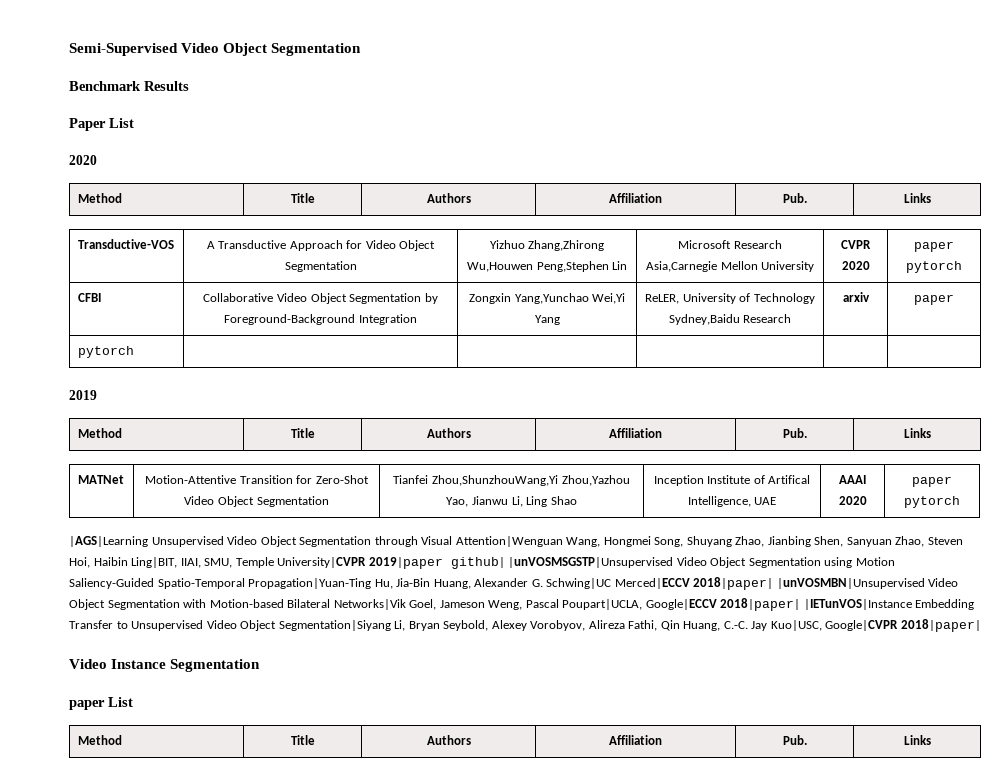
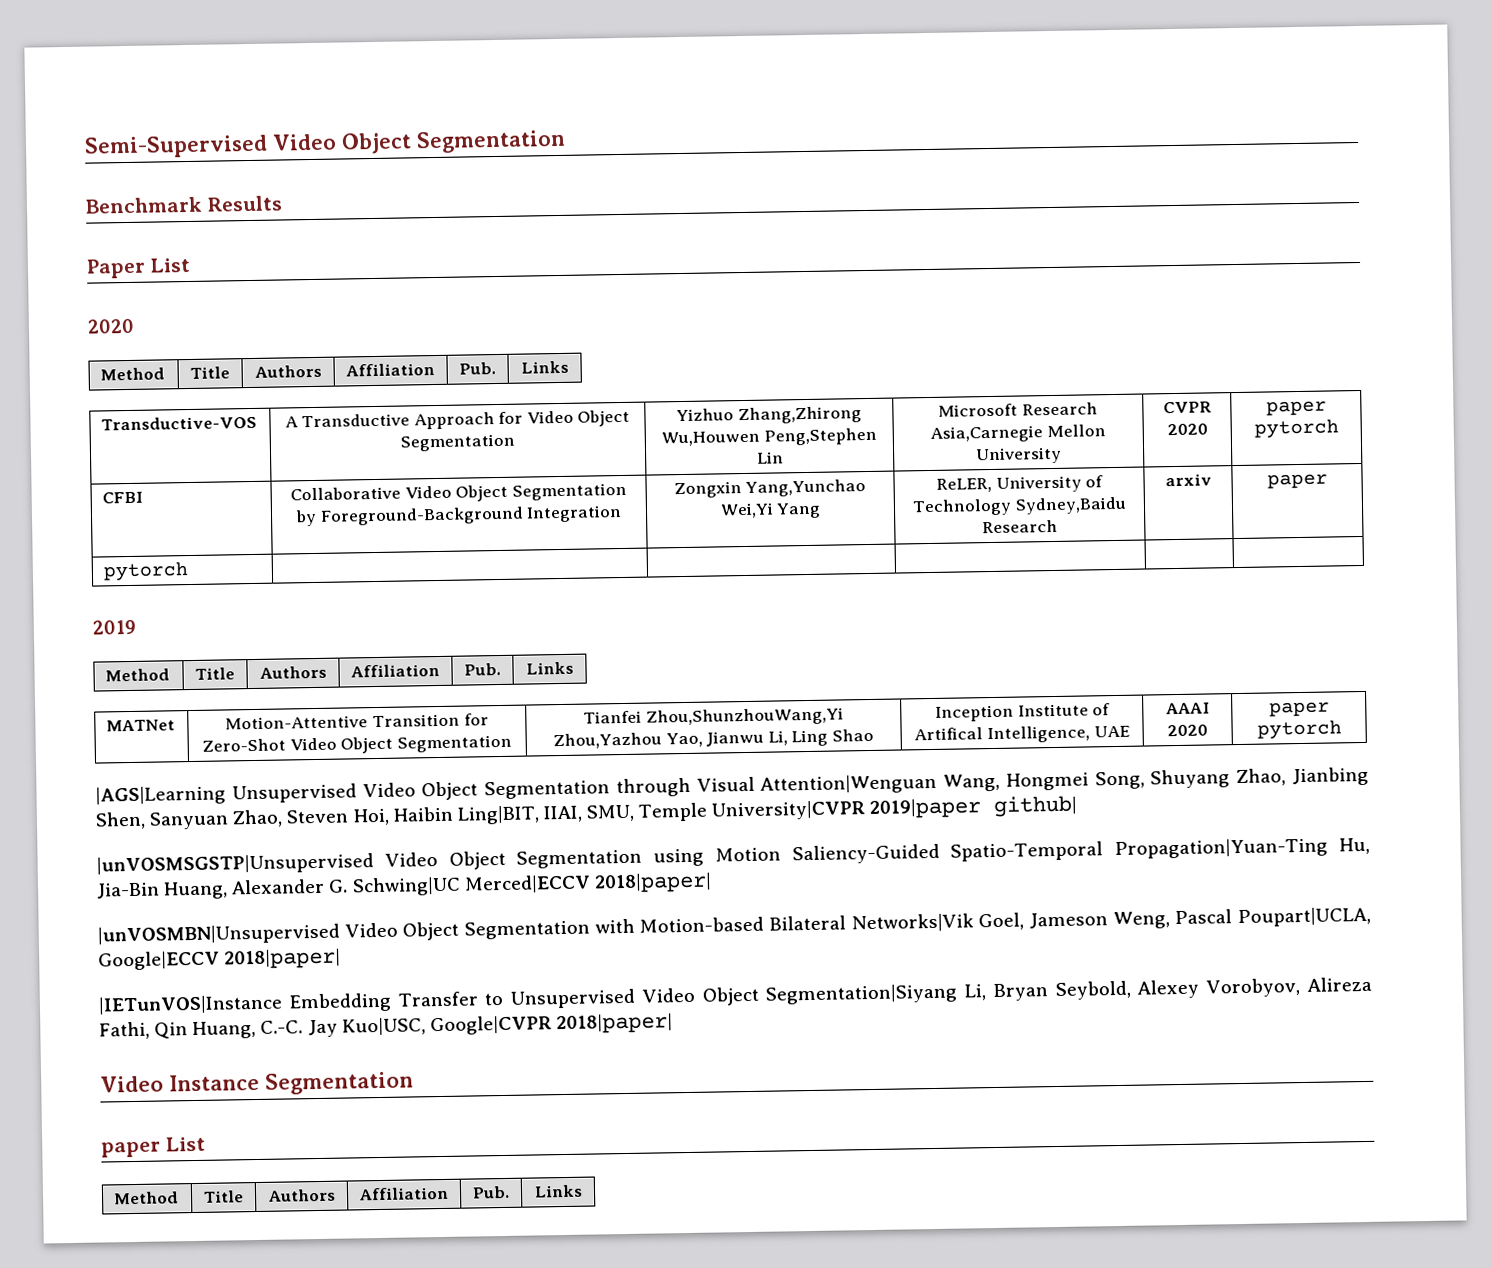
(505, 563) none -> (1078, 806) //
(774, 583) none -> (712, 883) //
(801, 604) none -> (342, 959) //

